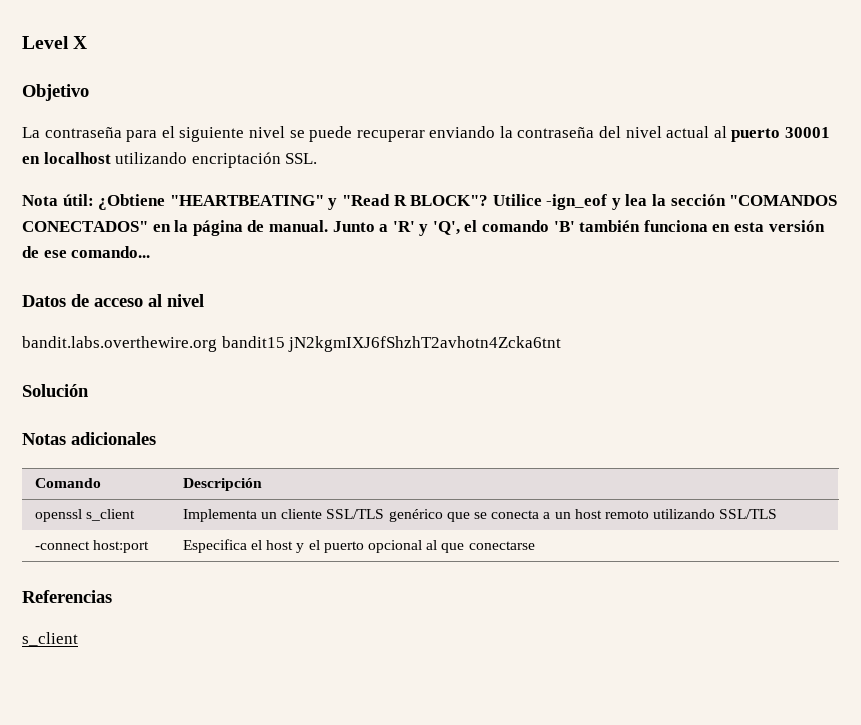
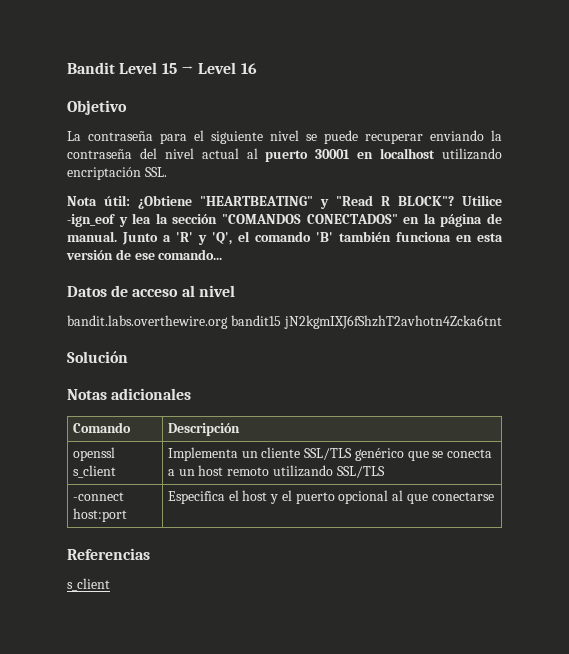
[22,36,88,49] Level X -> [67,62,257,74] Bandit Level 15 → Level 16

